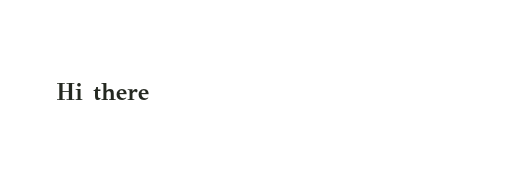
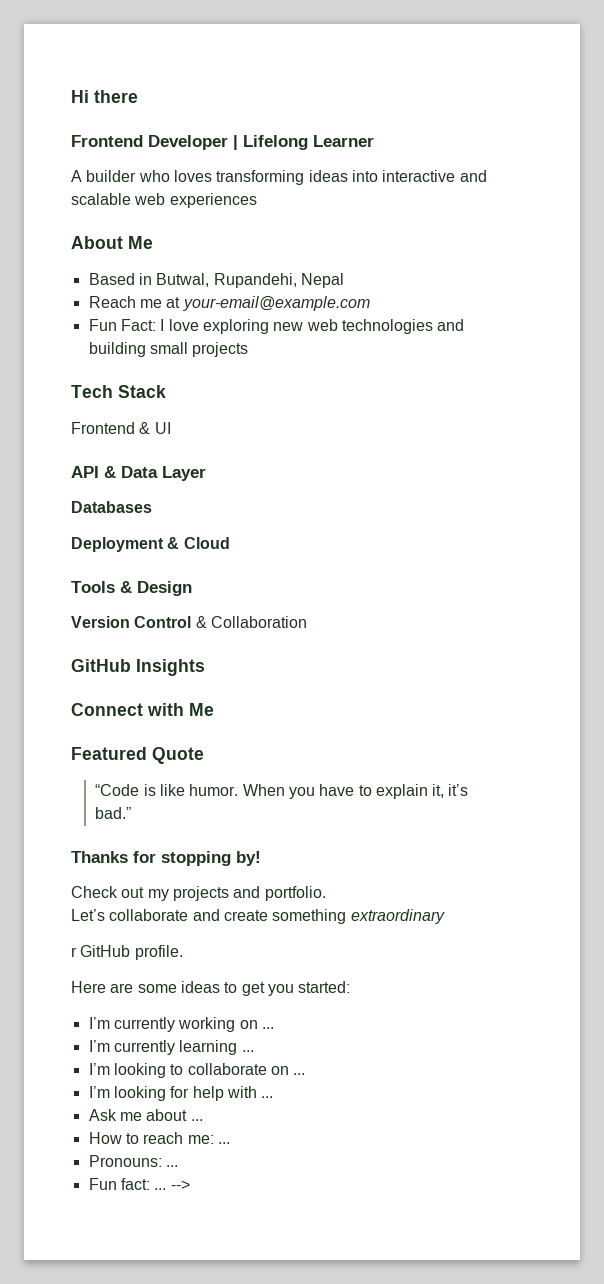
(149, 92) none -> [71,135,374,150] [71,170,487,185] [71,193,257,208] [71,236,153,249] [88,273,344,288] [88,296,370,311] [88,319,465,334] [88,342,249,357] [71,385,166,398] [71,422,171,434] [71,466,206,481] [71,501,152,513] [71,537,230,552] [71,581,192,596] [71,616,307,628] [71,659,205,676] [71,703,214,716] [71,747,204,764] [95,784,469,799] [95,807,132,819] [71,851,261,866] [71,886,326,901] [71,909,445,924] [71,945,183,960] [71,981,351,996] [88,1017,274,1032] [88,1040,254,1055] [88,1063,306,1078] [88,1086,274,1101] [88,1109,203,1121] [88,1132,230,1144] [88,1155,178,1167] [88,1178,190,1190] // Frontend Developer | Lifelong Learner // A builder who loves transforming ideas into interactive and scalable web experiences // About Me // Based in Butwal, Rupandehi, Nepal // Reach me at your-email@example.com // Fun Fact: I love exploring new web technologies and building small projects // Tech Stack // Frontend & UI // API & Data Layer // Databases // Deployment & Cloud // Tools & Design // Version Control & Collaboration // GitHub Insights // Connect with Me // Featured Quote // “Code is like humor. When you have to explain it, it’s bad.” // Thanks for stopping by! // Check out my projects and portfolio. // Let’s collaborate and create something extraordinary // r GitHub profile. // Here are some ideas to get you started: // I’m currently working on ... // I’m currently learning ... // I’m looking to collaborate on ... // I’m looking for help with ... // Ask me about ... // How to reach me: ... // Pronouns: ... // Fun fact: ... -->

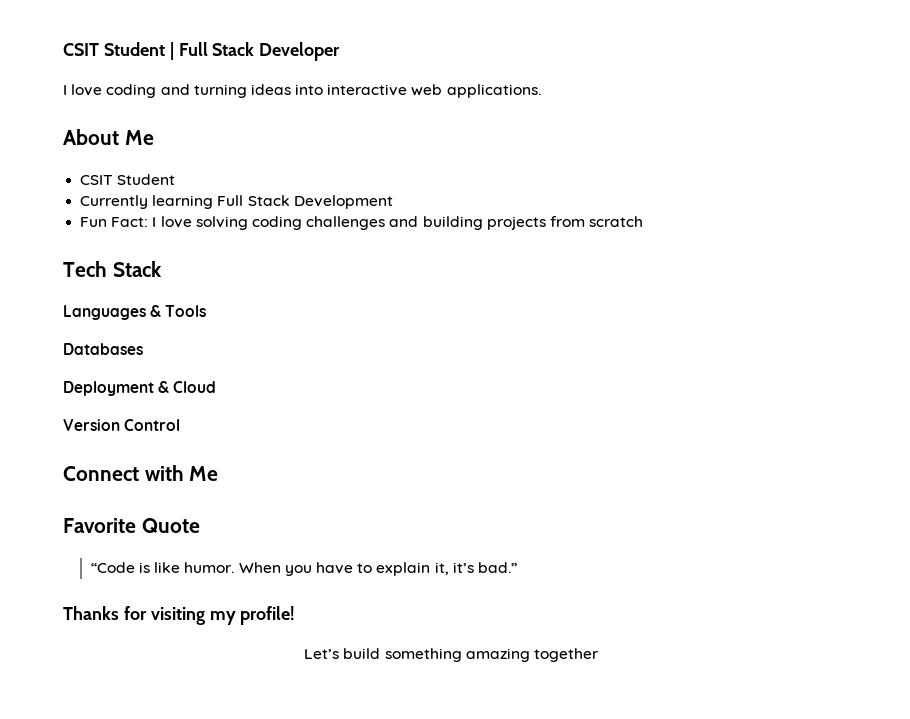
[71,90,138,103] [71,135,374,150] [71,170,487,185] [71,193,257,208] [71,236,153,249] [88,273,344,288] [88,296,370,311] Hi there // Frontend Developer | Lifelong Learner // A builder who loves transforming ideas into interactive and scalable web experiences // About Me // Based in Butwal, Rupandehi, Nepal // Reach me at your-email@example.com -> [63,42,341,61] [63,84,541,98] [63,129,154,145] [80,174,176,185] [80,195,393,209] CSIT Student | Full Stack Developer // I love coding and turning ideas into interactive web applications. // About Me // CSIT Student // Currently learning Full Stack Development
[202,319,433,334] exploring new web technologies -> [195,216,386,230] solving coding challenges
[149,342,249,357] small projects -> [486,216,644,230] projects from scratch
[71,422,171,434] [71,466,206,481] Frontend & UI // API & Data Layer -> [63,305,207,320] Languages & Tools
[71,581,192,596] // Tools & Design -> (217, 387) none
[195,616,307,628] [71,659,205,676] & Collaboration // GitHub Insights -> (181, 425) none
[71,747,147,760] Featured -> [63,518,136,533] Favorite
[161,851,261,866] [71,886,326,901] [71,909,445,924] [71,945,183,960] [71,981,351,996] [88,1017,274,1032] [88,1040,254,1055] [88,1063,306,1078] [88,1086,274,1101] [88,1109,203,1121] [88,1132,230,1144] [88,1155,178,1167] [88,1178,190,1190] stopping by! // Check out my projects and portfolio. // Let’s collaborate and create something extraordinary // r GitHub profile. // Here are some ideas to get you started: // I’m currently working on ... // I’m currently learning ... // I’m looking to collaborate on ... // I’m looking for help with ... // Ask me about ... // How to reach me: ... // Pronouns: ... // Fun fact: ... --> -> [150,606,296,625] [304,648,599,662] visiting my profile! // Let’s build something amazing together

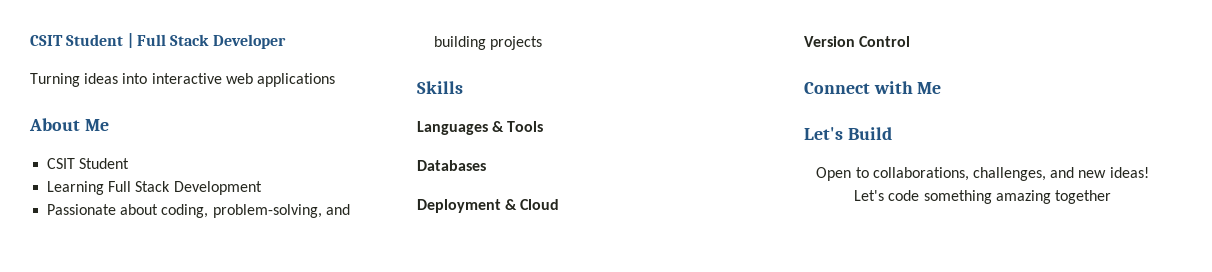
[63,84,247,98] I love coding and turning -> [30,73,80,87] Turning
[446,84,541,98] applications. -> [256,73,335,87] applications
[80,195,214,209] Currently learning -> [47,181,105,195] Learning
[80,216,386,230] Fun Fact: I love solving coding challenges -> [47,204,322,218] Passionate about coding, problem-solving,
[549,216,644,227] [63,261,162,277] from scratch // Tech Stack -> [417,81,463,94] // Skills
[63,518,200,533] [90,562,517,576] [63,606,296,625] [304,648,381,659] Favorite Quote // “Code is like humor. When you have to explain it, it’s bad.” // Thanks for visiting my profile! // Let’s build -> [804,127,892,140] [816,167,1149,181] [854,190,920,201] Let's Build // Open to collaborations, challenges, and new ideas! Let's code

